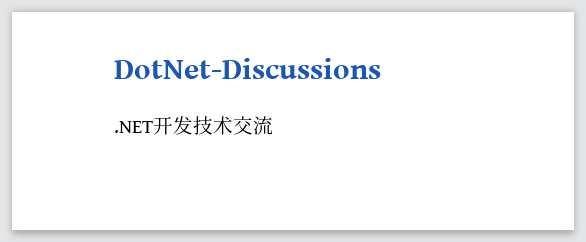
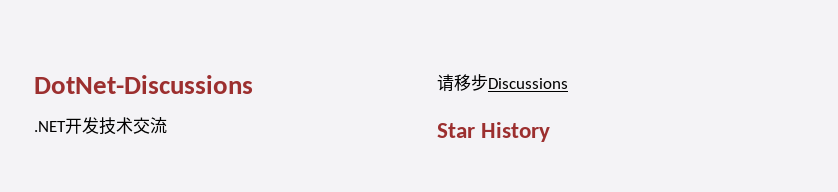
(273, 125) none -> [437,74,568,92] [437,122,551,142] // 请移步Discussions // Star History

